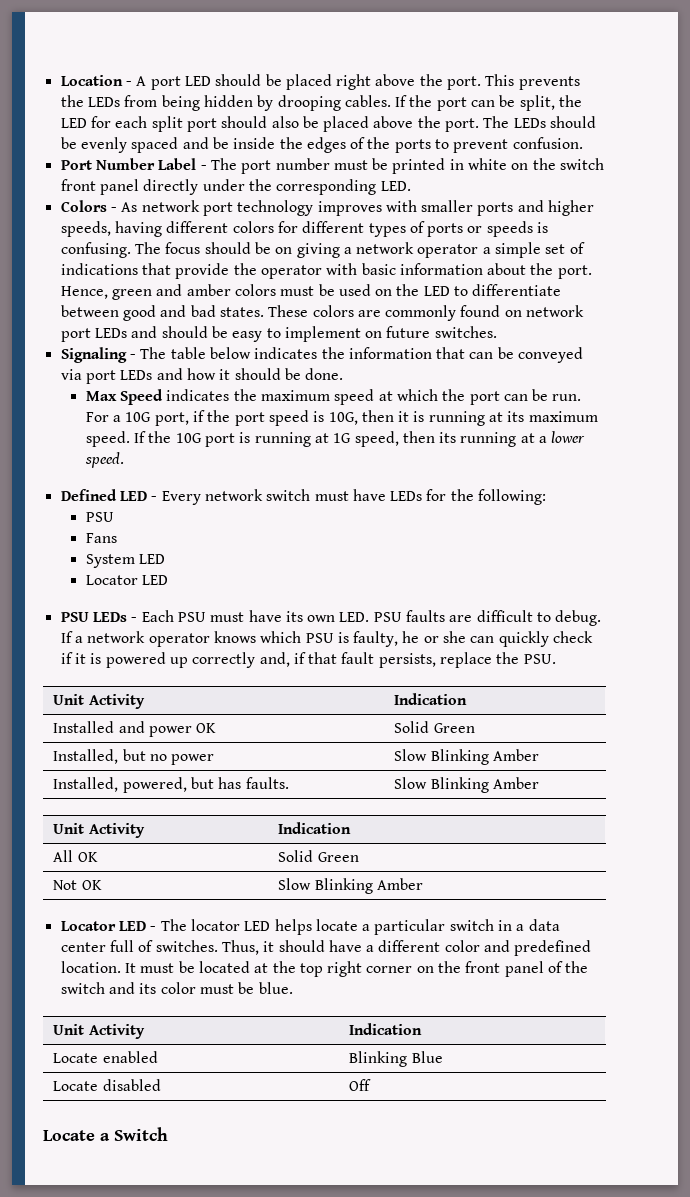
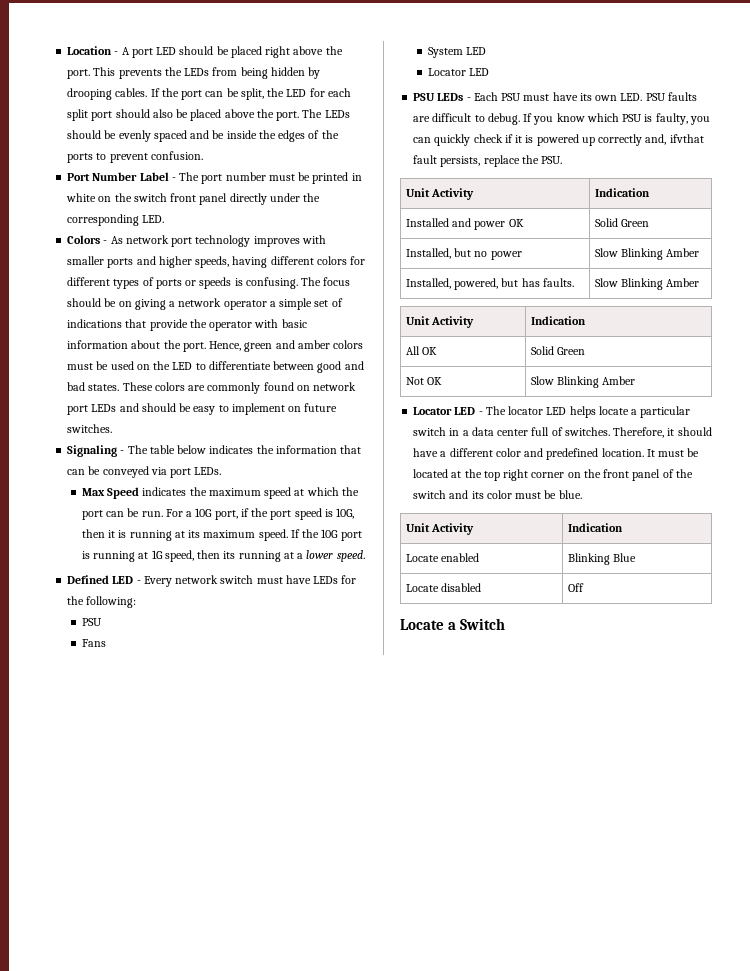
[120,368,344,380] LEDs and how it should be done. -> [194,467,222,475] LEDs.
[74,631,256,647] a network operator knows -> [533,113,585,125] you know
[402,631,467,643] he or she -> [689,116,710,125] you
[293,652,338,664] if that -> [669,134,704,143] ifvthat
[221,940,259,955] Thus, -> [613,427,665,438] Therefore,

